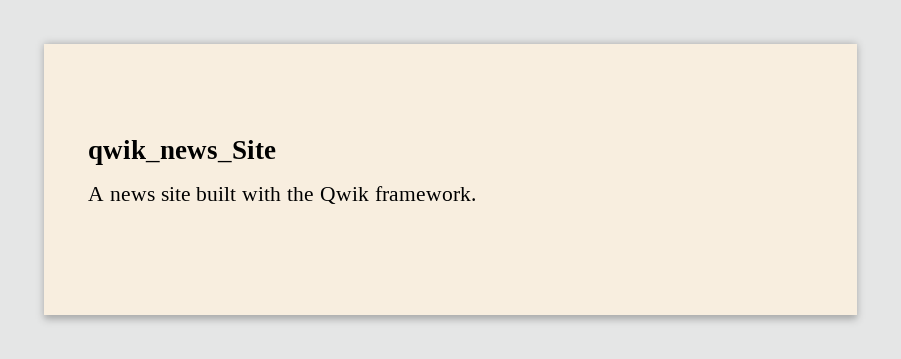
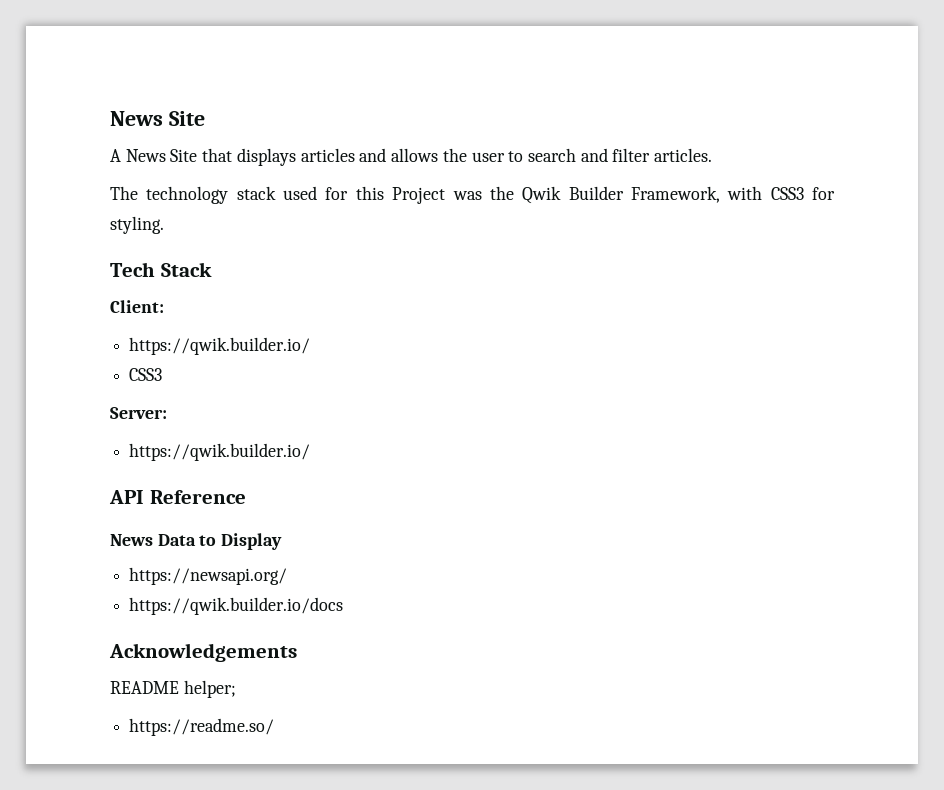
[88,140,276,165] qwik_news_Site -> [110,111,205,126] News Site
[109,186,476,204] news site built with the Qwik framework. -> [125,148,713,166] [110,186,835,204] [110,216,164,234] [110,262,212,277] [110,300,164,313] [129,337,311,355] [129,368,163,381] [110,407,167,419] [129,443,311,461] [109,490,246,504] [110,533,283,550] [129,567,288,585] [129,597,344,615] [109,643,297,662] [110,680,236,698] [129,718,275,736] News Site that displays articles and allows the user to search and filter articles. // The technology stack used for this Project was the Qwik Builder Framework, with CSS3 for styling. // Tech Stack // Client: // https://qwik.builder.io/ // CSS3 // Server: // https://qwik.builder.io/ // API Reference // News Data to Display // https://newsapi.org/ // https://qwik.builder.io/docs // Acknowledgements // README helper; // https://readme.so/

